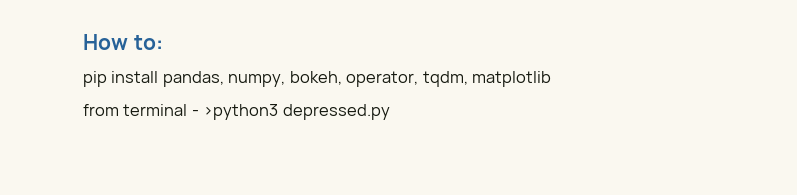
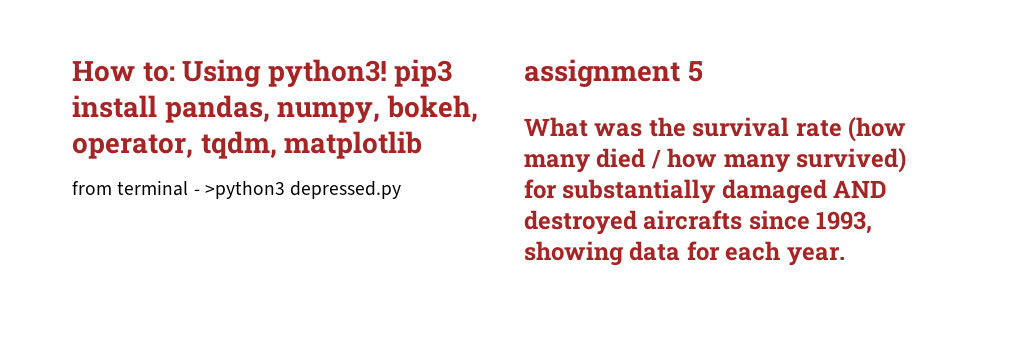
[83,71,107,87] // pip -> [182,59,453,87] Using python3! pip3
(390, 112) none -> [524,59,703,87] [524,117,907,142] [524,148,907,173] [524,179,888,204] [524,210,873,235] [524,241,845,266] // assignment 5 // What was the survival rate (how many died / how many survived) for substantially damaged AND destroyed aircrafts since 1993, showing data for each year.

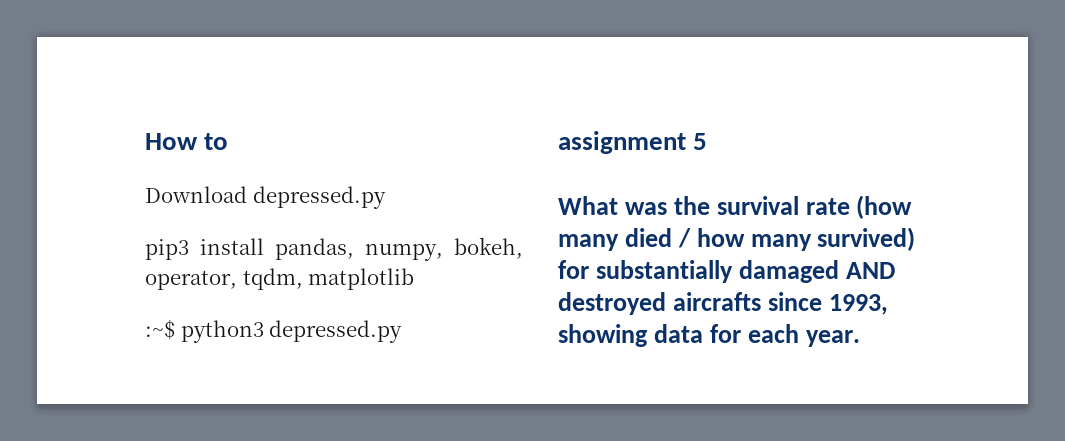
[142,59,387,87] to: Using python3! -> [204,133,229,150] [145,186,386,209] to // Download depressed.py //
[72,180,285,199] from terminal - >python3 -> [145,319,264,343] :~$ python3

